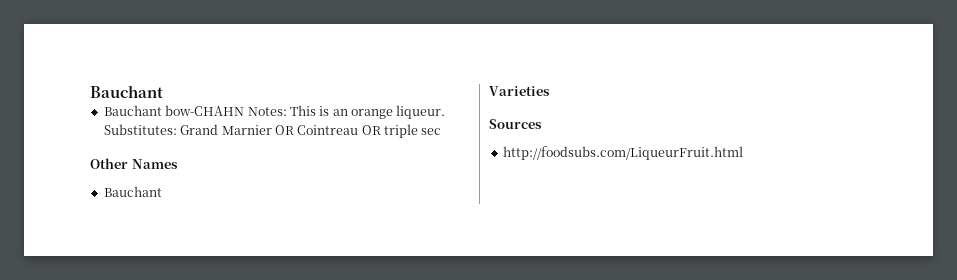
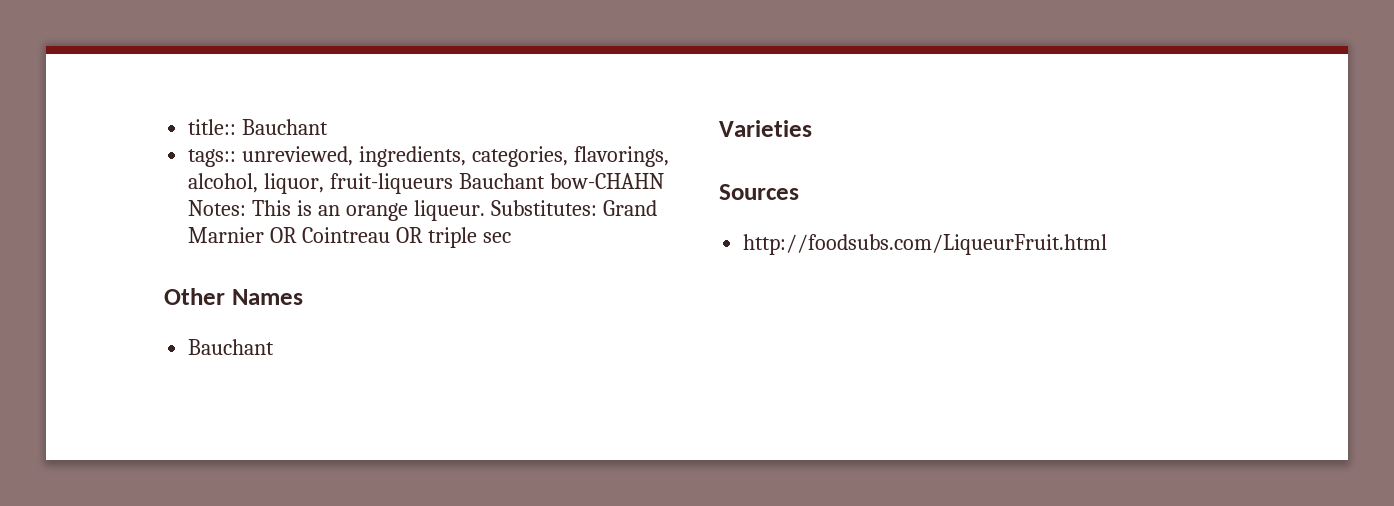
[90,85,163,98] Bauchant // -> [188,119,329,135] [188,146,669,167] [188,173,454,194] title:: Bauchant // tags:: unreviewed, ingredients, categories, flavorings, alcohol, liquor, fruit-liqueurs

